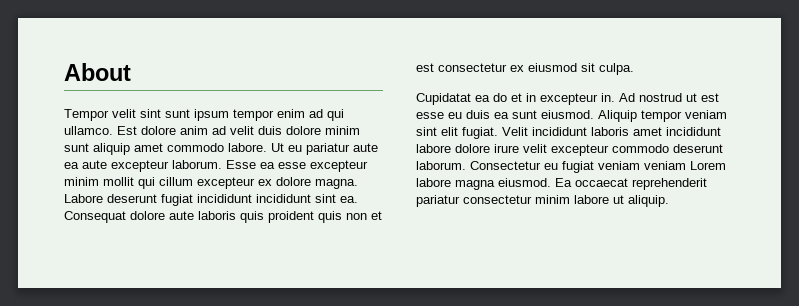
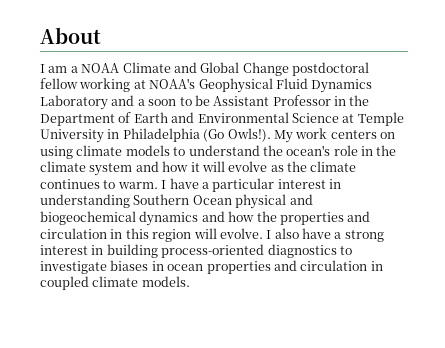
[64,109,344,121] [64,126,360,135] [64,143,378,155] [64,160,368,172] [64,177,358,189] [64,194,358,206] [64,211,382,223] [416,63,634,75] [416,93,719,105] [416,110,727,122] [416,127,721,139] [416,144,723,156] [416,161,726,173] [416,178,707,190] [416,195,669,207] Tempor velit sint sunt ipsum tempor enim ad qui ullamco. Est dolore anim ad velit duis dolore minim sunt aliquip amet commodo labore. Ut eu pariatur aute ea aute excepteur laborum. Esse ea esse excepteur minim mollit qui cillum excepteur ex dolore magna. Labore deserunt fugiat incididunt incididunt sint ea. Consequat dolore aute laboris quis proident quis non et est consectetur ex eiusmod sit culpa. // Cupidatat ea do et in excepteur in. Ad nostrud ut est esse eu duis ea sunt eiusmod. Aliquip tempor veniam sint elit fugiat. Velit incididunt laboris amet incididunt labore dolore irure velit excepteur commodo deserunt laborum. Consectetur eu fugiat veniam veniam Lorem labore magna eiusmod. Ea occaecat reprehenderit pariatur consectetur minim labore ut aliquip. -> [40,62,369,76] [40,78,373,93] [40,95,370,110] [40,112,404,126] [40,128,395,143] [40,145,397,159] [40,161,357,176] [40,178,341,192] [40,194,313,209] [40,211,371,226] [40,228,384,242] [40,244,352,258] [40,260,383,274] [40,276,190,290] I am a NOAA Climate and Global Change postdoctoral fellow working at NOAA's Geophysical Fluid Dynamics Laboratory and a soon to be Assistant Professor in the Department of Earth and Environmental Science at Temple University in Philadelphia (Go Owls!). My work centers on using climate models to understand the ocean's role in the climate system and how it will evolve as the climate continues to warm. I have a particular interest in understanding Southern Ocean physical and biogeochemical dynamics and how the properties and circulation in this region will evolve. I also have a strong interest in building process-oriented diagnostics to investigate biases in ocean properties and circulation in coupled climate models.

